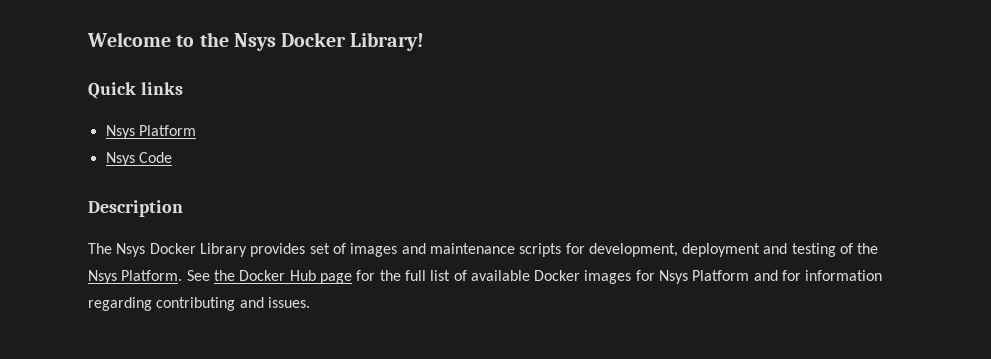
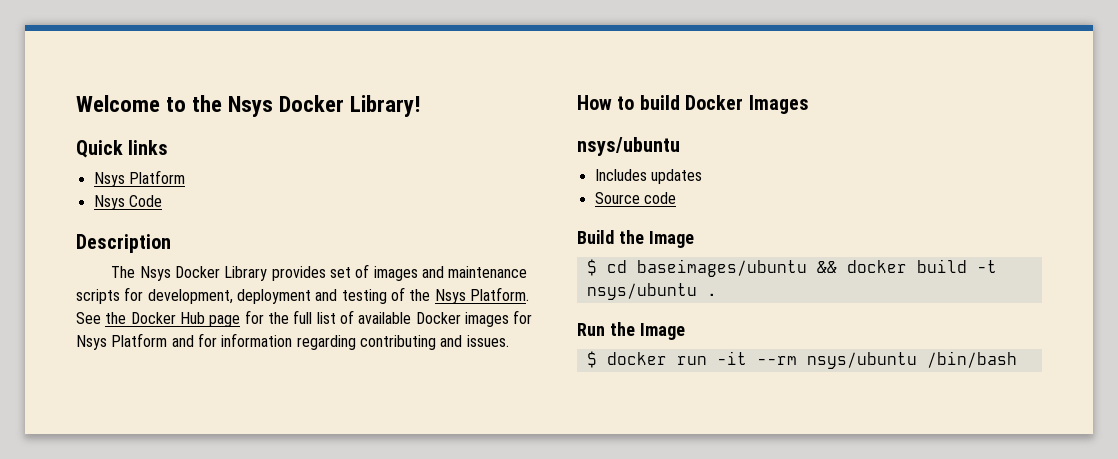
(310, 302) none -> [577,95,809,114] [577,137,680,156] [594,169,702,184] [594,192,676,204] [577,230,694,248] [586,259,997,277] [586,283,717,300] [577,322,685,340] [586,351,1017,369] // How to build Docker Images // nsys/ubuntu // Includes updates // Source code // Build the Image // $ cd baseimages/ubuntu && docker build -t nsys/ubuntu . // Run the Image // $ docker run -it --rm nsys/ubuntu /bin/bash

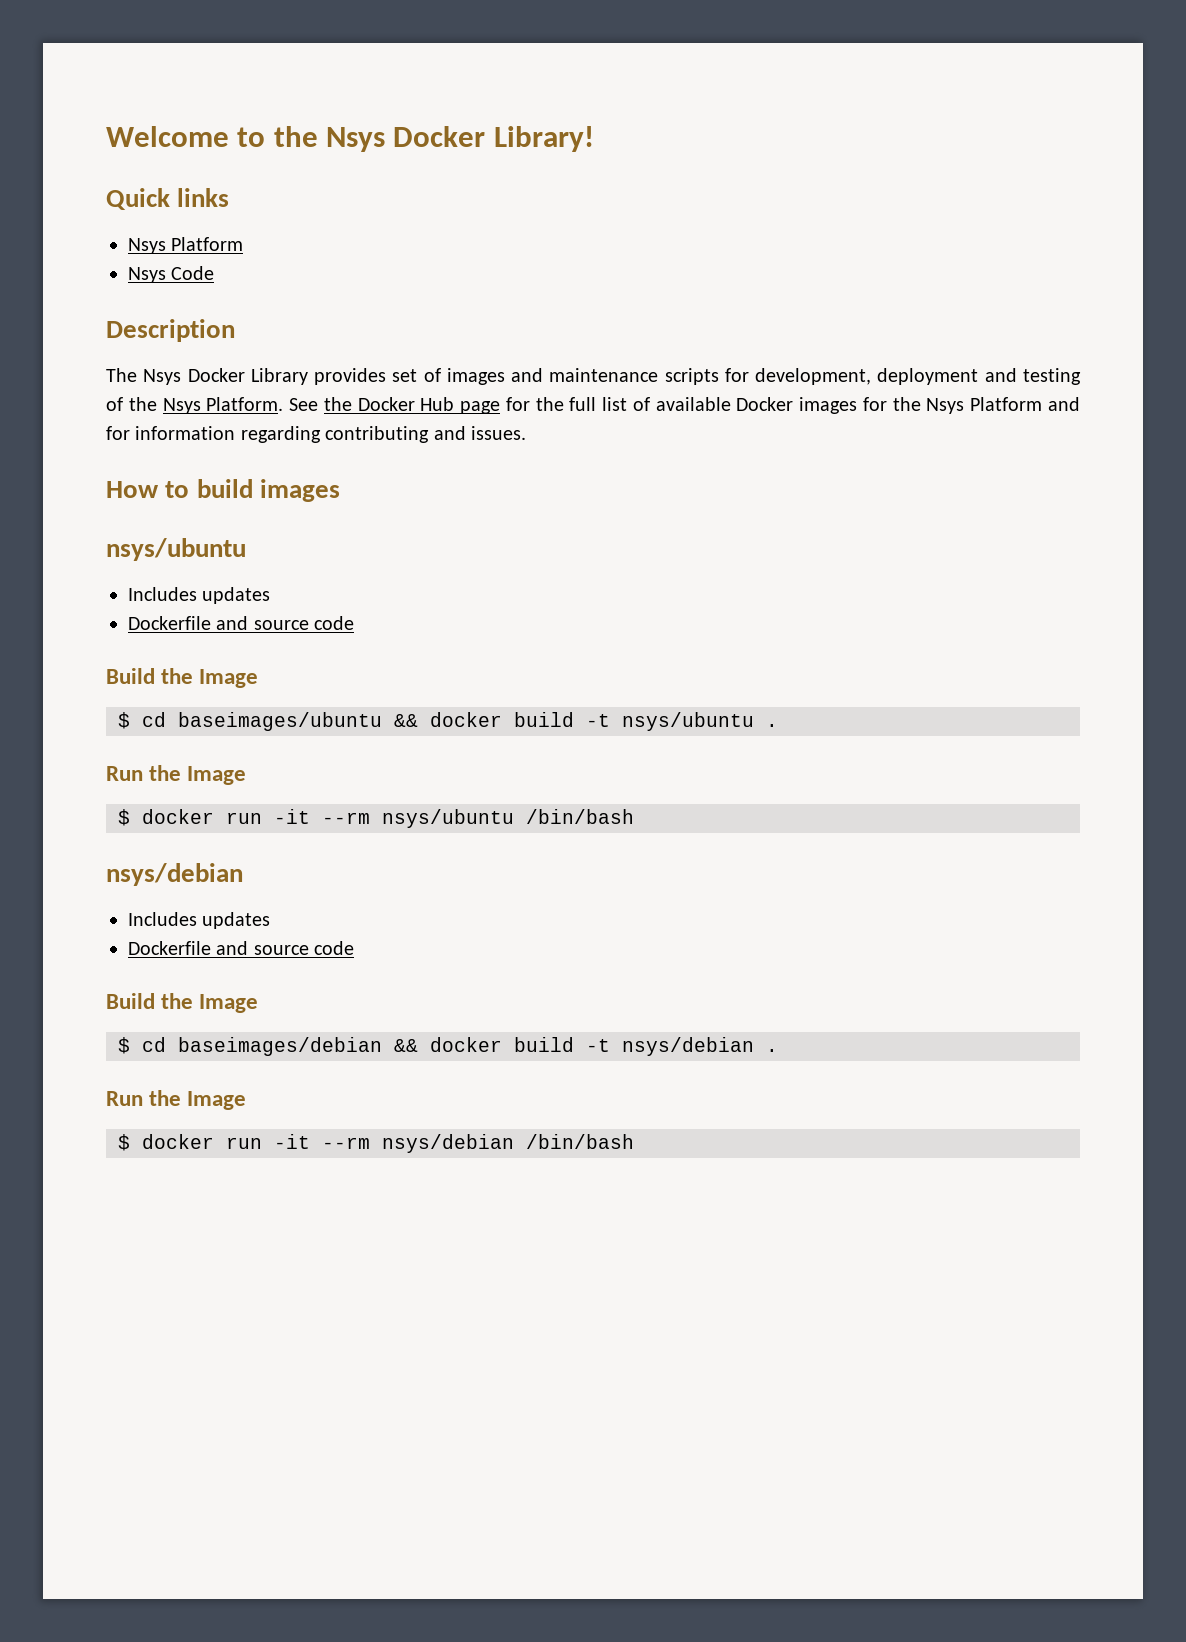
(533, 317) none -> [892,397,921,411] the
[685,95,809,114] Docker Images -> [259,479,340,502] images
[594,192,640,204] Source -> [128,616,309,630] Dockerfile and source
(1017, 359) none -> [106,863,243,886] [128,912,271,929] [128,941,355,955] [106,993,259,1013] [118,1037,778,1056] [106,1090,247,1110] [118,1134,634,1153] // nsys/debian // Includes updates // Dockerfile and source code // Build the Image // $ cd baseimages/debian && docker build -t nsys/debian . // Run the Image // $ docker run -it --rm nsys/debian /bin/bash

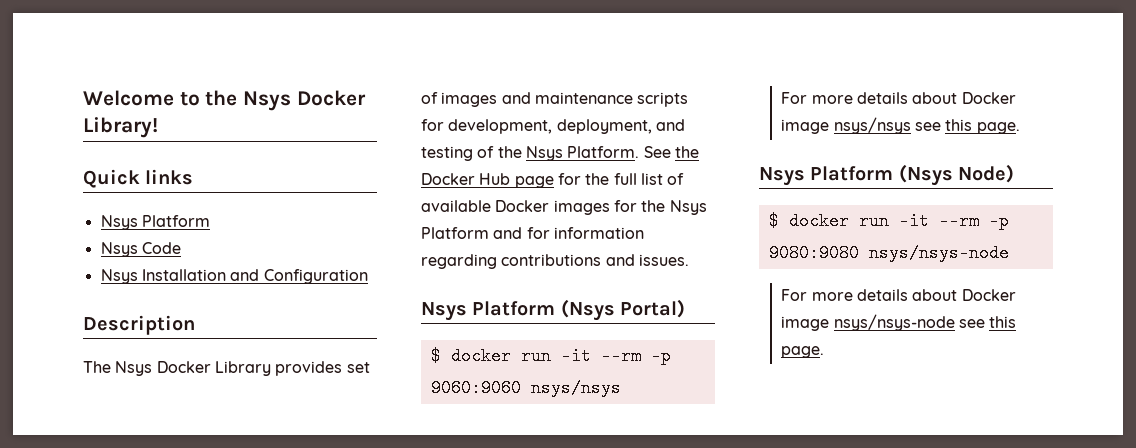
(215, 273) none -> [100,269,368,284] // Nsys Installation and Configuration
[877,368,979,385] deployment -> [556,119,652,134] deployment,
[325,426,430,443] contributing -> [501,254,602,266] contributions
[106,479,340,502] [106,538,246,561] [128,587,271,604] [128,616,355,630] [106,668,259,688] [118,712,778,731] [106,765,247,785] [118,809,634,828] [106,863,243,886] [128,912,271,929] [128,941,355,955] [106,993,259,1013] [118,1037,778,1056] [106,1090,247,1110] [118,1134,634,1153] How to build images // nsys/ubuntu // Includes updates // Dockerfile and source code // Build the Image // $ cd baseimages/ubuntu && docker build -t nsys/ubuntu . // Run the Image // $ docker run -it --rm nsys/ubuntu /bin/bash // nsys/debian // Includes updates // Dockerfile and source code // Build the Image // $ cd baseimages/debian && docker build -t nsys/debian . // Run the Image // $ docker run -it --rm nsys/debian /bin/bash -> [421,299,686,321] [430,347,671,365] [430,379,621,397] [781,92,1016,104] [781,117,1020,134] [759,164,1015,186] [768,212,1009,230] [768,244,1009,262] [781,289,1016,301] [781,314,1017,331] [781,346,825,358] Nsys Platform (Nsys Portal) // $ docker run -it --rm -p 9060:9060 nsys/nsys // For more details about Docker image nsys/nsys see this page. // Nsys Platform (Nsys Node) // $ docker run -it --rm -p 9080:9080 nsys/nsys-node // For more details about Docker image nsys/nsys-node see this page.

